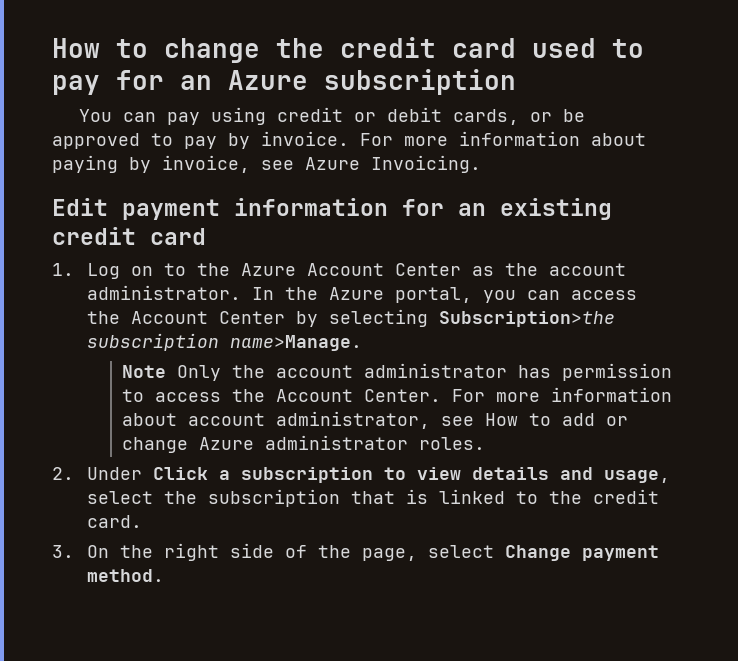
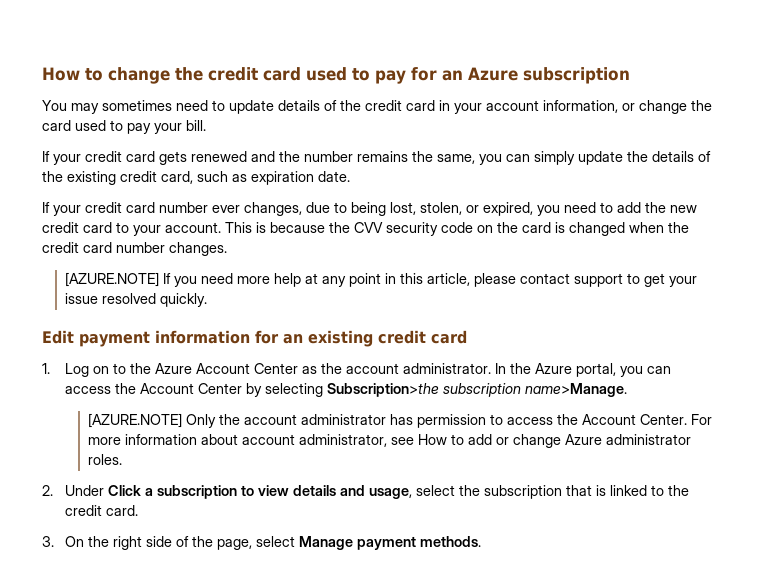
[123,107,586,125] [52,131,646,149] [52,155,481,173] can pay using credit or debit cards, or be approved to pay by invoice. For more information about paying by invoice, see Azure Invoicing. -> [71,100,712,114] [42,120,206,134] [42,151,711,165] [42,171,350,185] [42,202,697,216] [42,222,689,236] [42,242,227,256] [64,272,697,287] [64,293,207,307] may sometimes need to update details of the credit card in your account information, or change the card used to pay your bill. // If your credit card gets renewed and the number remains the same, you can simply update the details of the existing credit card, such as expiration date. // If your credit card number ever changes, due to being lost, stolen, or expired, you need to add the new credit card to your account. This is because the CVV security code on the card is changed when the credit card number changes. // [AZURE.NOTE] If you need more help at any point in this article, please contact support to get your issue resolved quickly.
[122,365,167,378] Note -> [87,413,182,428] [AZURE.NOTE]
[505,545,660,561] [87,569,165,582] Change payment method. -> [298,536,481,550] Manage payment methods.

